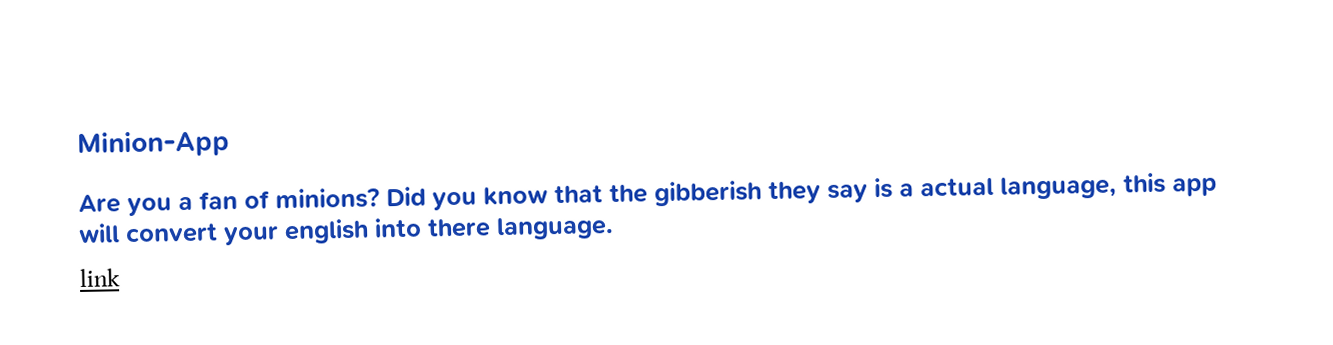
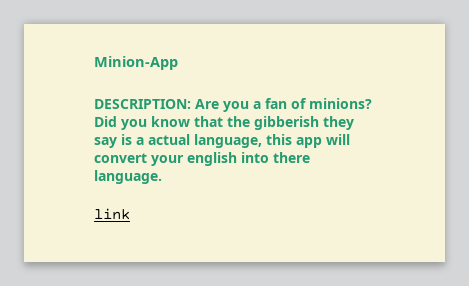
(230, 144) none -> [94,99,191,109] DESCRIPTION:

